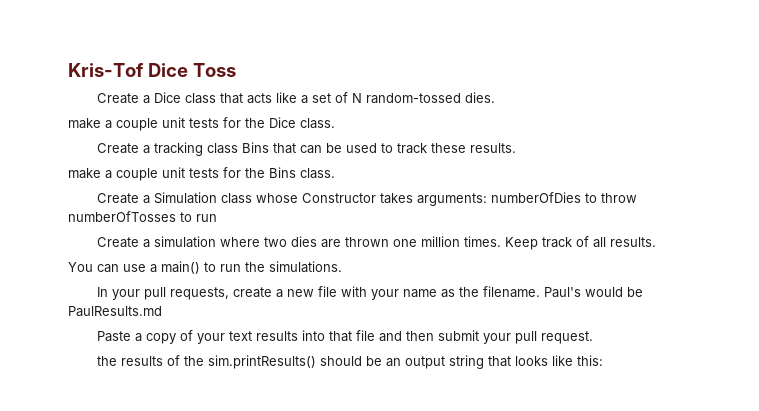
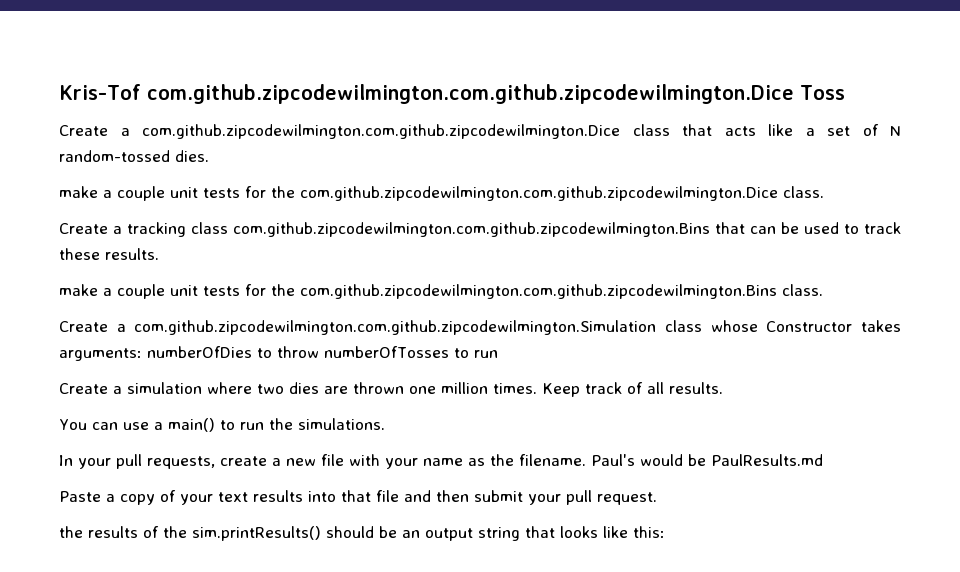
[147,63,188,77] Dice -> [146,84,794,104] com.github.zipcodewilmington.com.github.zipcodewilmington.Dice
[153,92,181,103] Dice -> [142,124,620,139] com.github.zipcodewilmington.com.github.zipcodewilmington.Dice
[269,117,296,128] Dice -> [300,186,778,201] com.github.zipcodewilmington.com.github.zipcodewilmington.Dice
[241,142,269,153] Bins -> [233,222,710,237] com.github.zipcodewilmington.com.github.zipcodewilmington.Bins
[269,167,335,179] [96,192,217,204] Bins class. // Create a Simulation -> [300,284,823,299] [59,320,657,335] com.github.zipcodewilmington.com.github.zipcodewilmington.Bins class. // Create a com.github.zipcodewilmington.com.github.zipcodewilmington.Simulation

